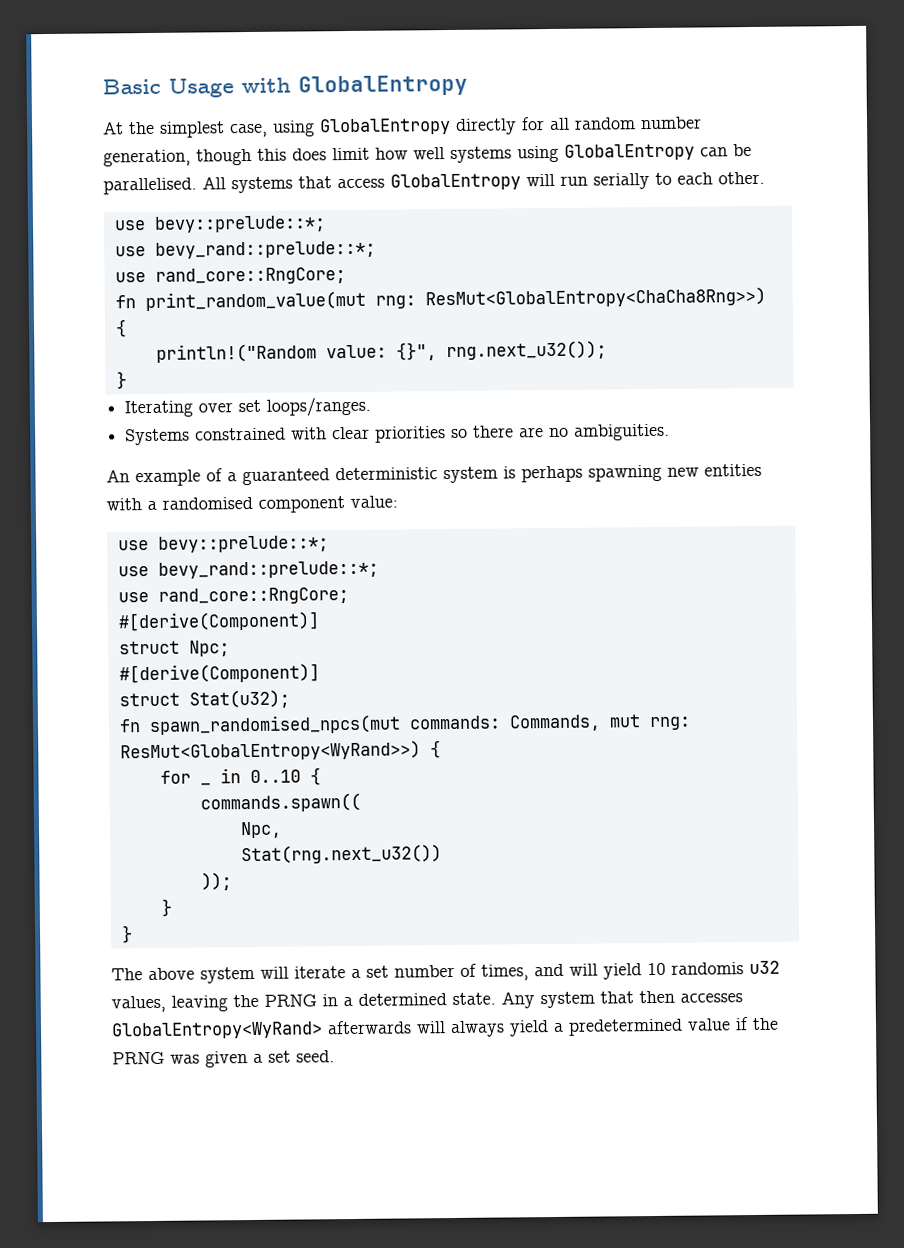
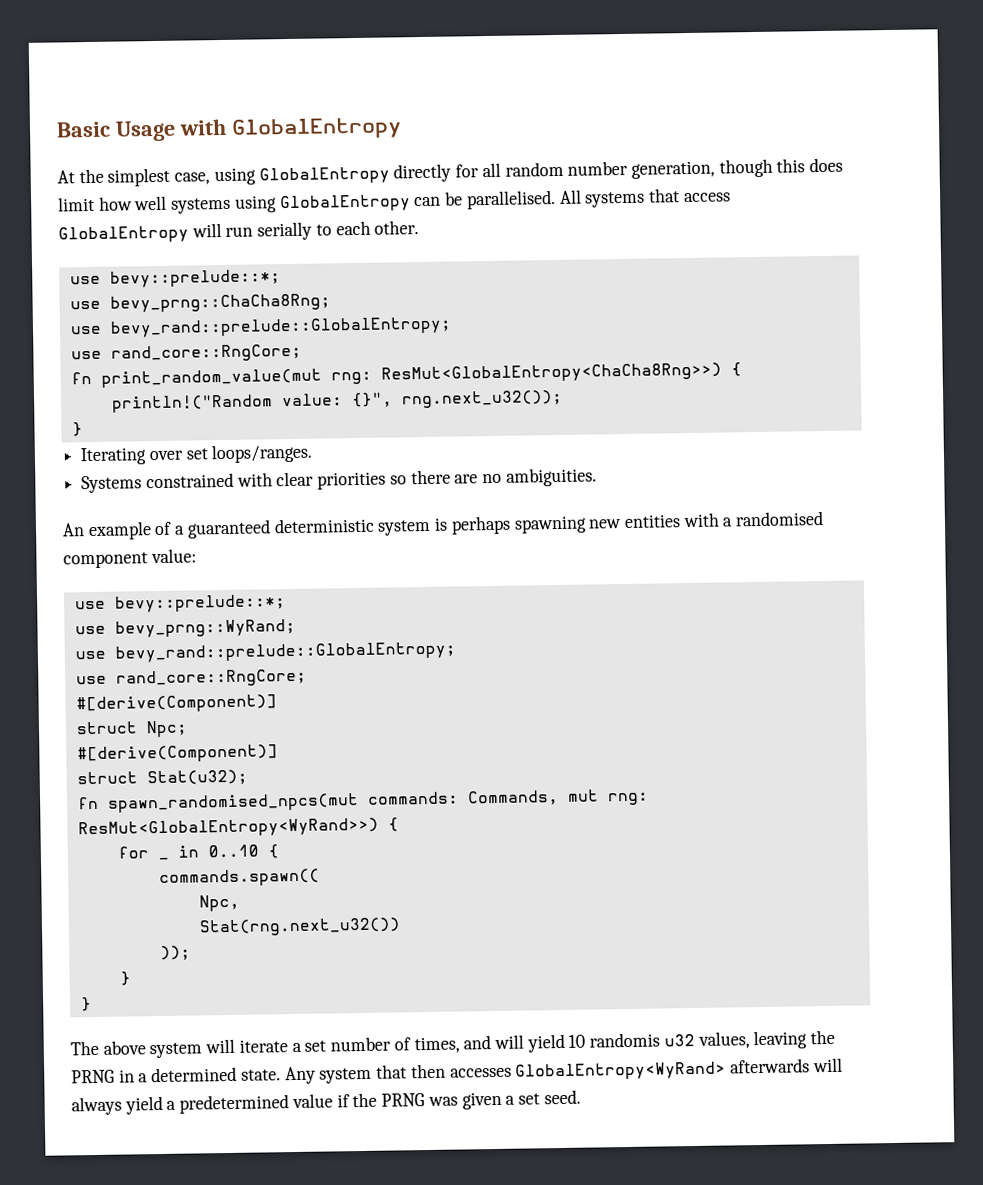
[154,240,376,259] bevy_rand::prelude::*; -> [109,293,331,313] [69,316,452,338] bevy_prng::ChaCha8Rng; // use bevy_rand::prelude::GlobalEntropy;
[157,560,379,579] bevy_rand::prelude::*; -> [114,618,296,638] [74,641,456,663] bevy_prng::WyRand; // use bevy_rand::prelude::GlobalEntropy;

